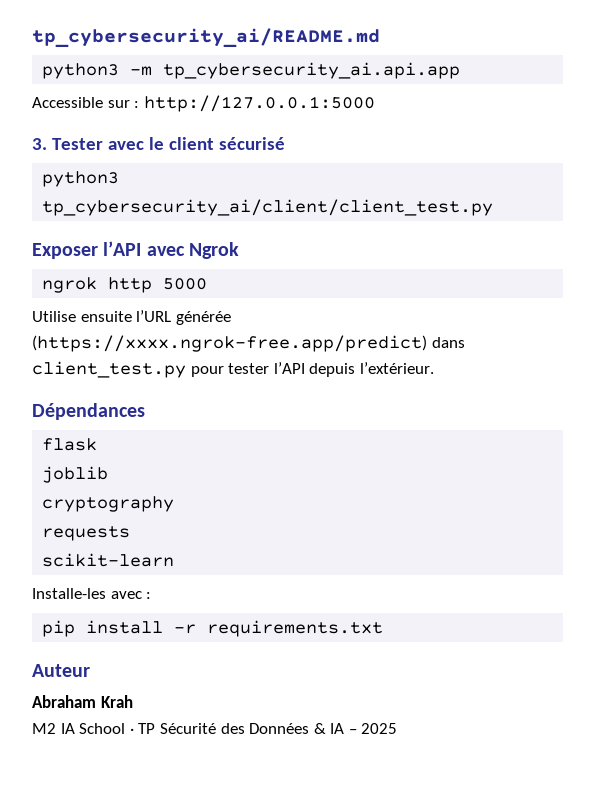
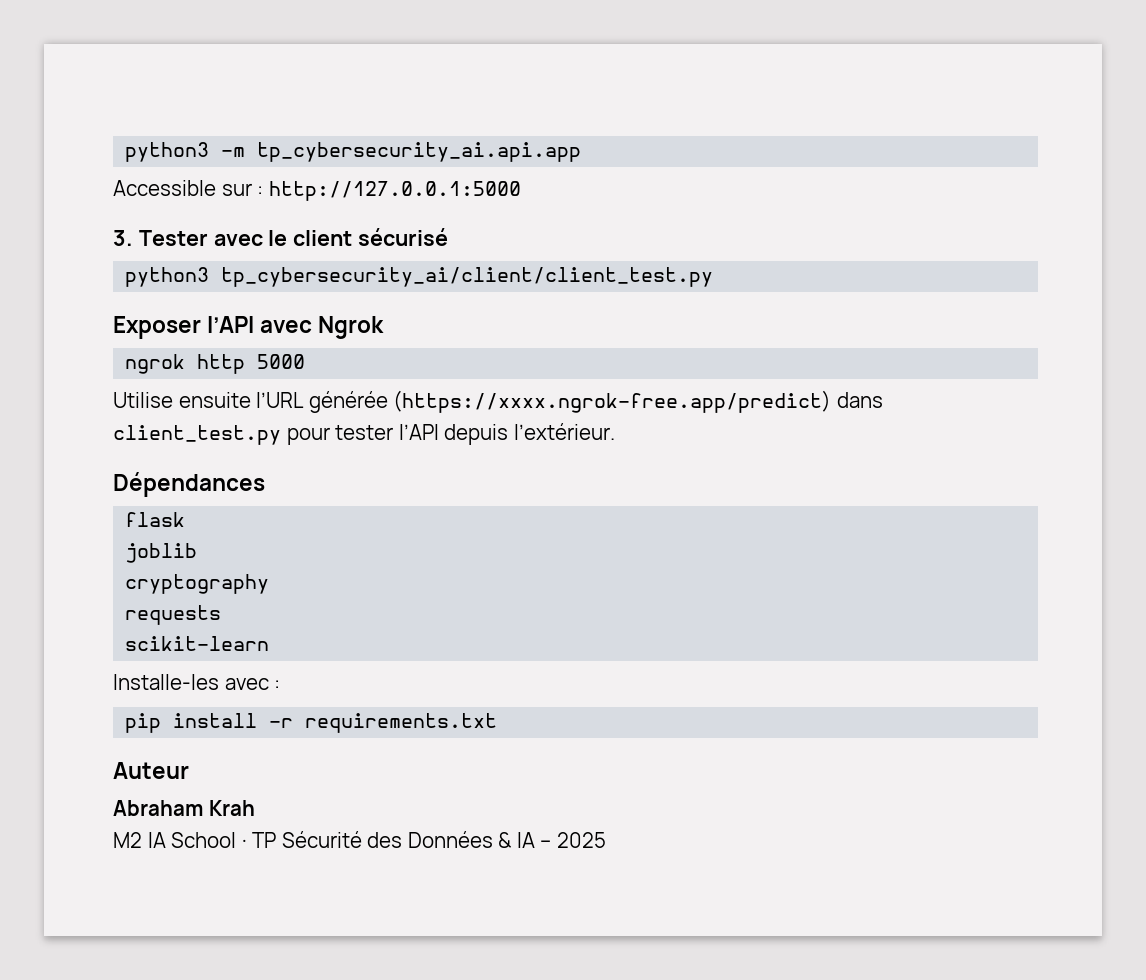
[32,28,380,48] tp_cybersecurity_ai/README.md // -> (125, 152) none

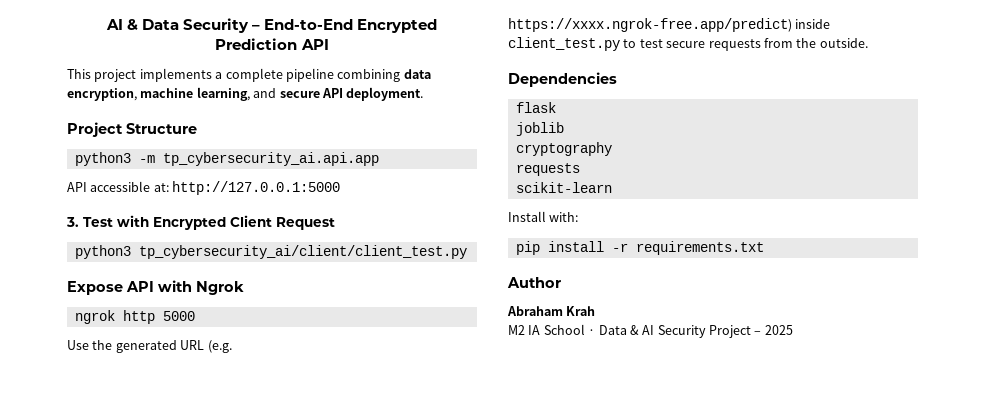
(125, 152) none -> [105,18,438,33] [215,38,329,50] [67,68,431,82] [67,87,424,101] [67,122,197,137] AI & Data Security – End-to-End Encrypted Prediction API // This project implements a complete pipeline combining data encryption, machine learning, and secure API deployment. // Project Structure //
[113,180,264,196] Accessible sur : -> [67,181,169,192] API accessible at:
[138,228,449,246] Tester avec le client sécurisé -> [83,215,335,230] Test with Encrypted Client Request
[113,316,313,339] Exposer l’API avec -> [67,280,192,295] Expose API with
[113,390,883,413] [113,423,615,445] [113,472,265,497] Utilise ensuite l’URL générée (https://xxxx.ngrok-free.app/predict) dans client_test.py pour tester l’API depuis l’extérieur. // Dépendances -> [67,340,232,353] [508,18,831,32] [508,37,868,51] [508,72,617,87] Use the generated URL (e.g. https://xxxx.ngrok-free.app/predict) inside client_test.py to test secure requests from the outside. // Dependencies
[113,674,281,690] Installe-les avec : -> [508,211,579,222] Install with:
[113,762,189,779] Auteur -> [507,277,561,288] Author
[252,831,535,848] TP Sécurité des Données & IA -> [598,325,751,338] Data & AI Security Project

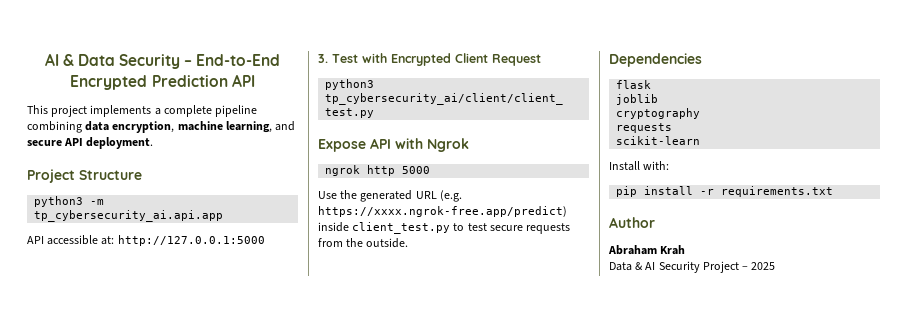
[508,324,596,335] M2 IA School · -> (686, 250) none

